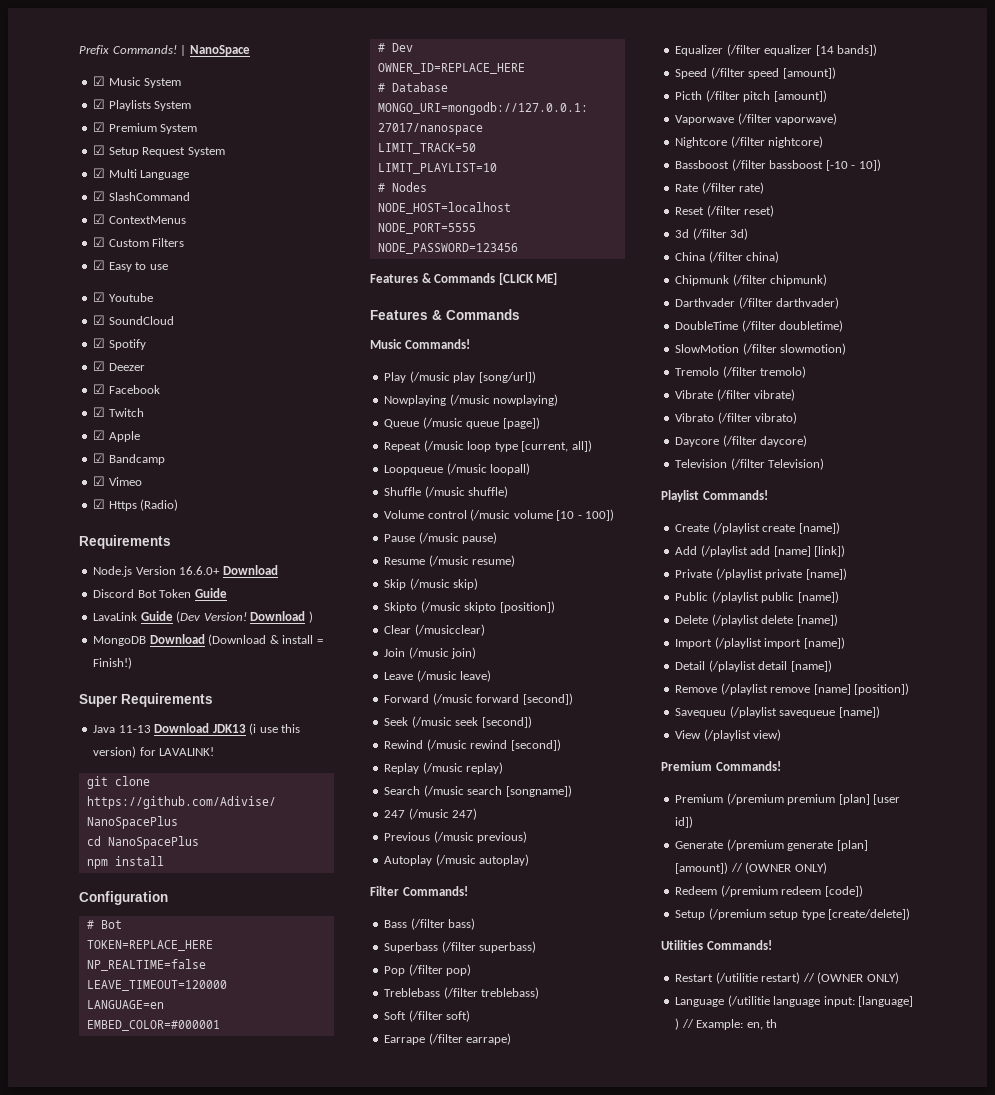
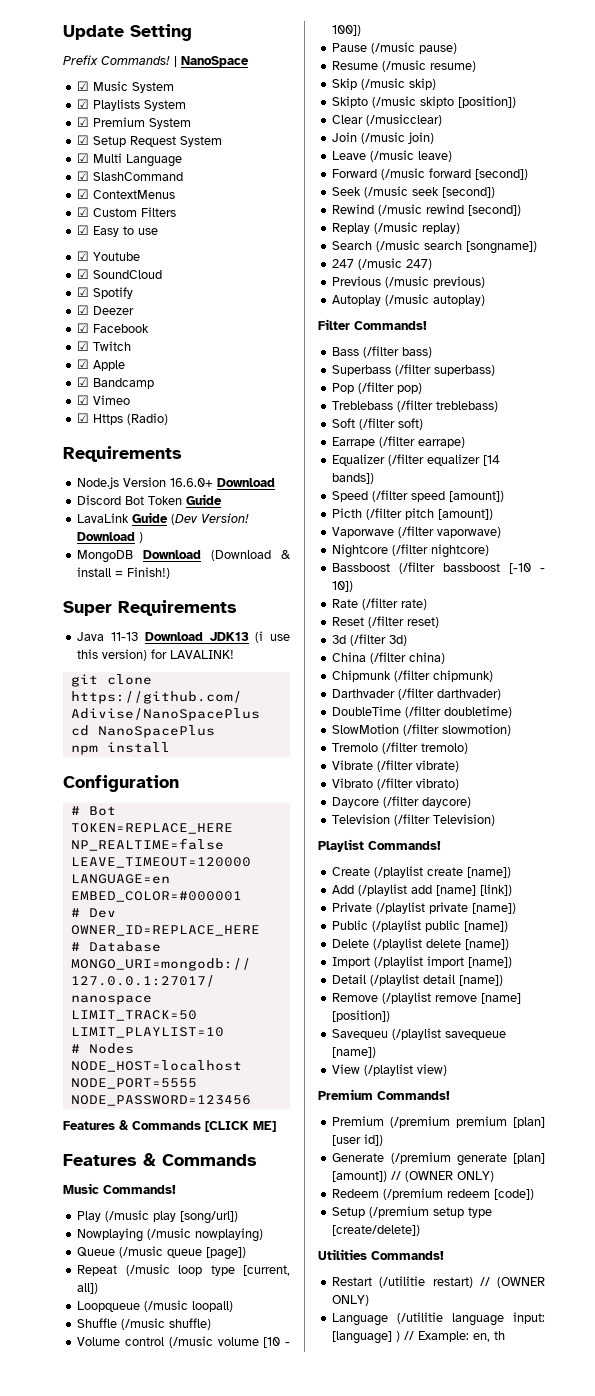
(79, 50) none -> [63,24,192,41] Update Setting //

